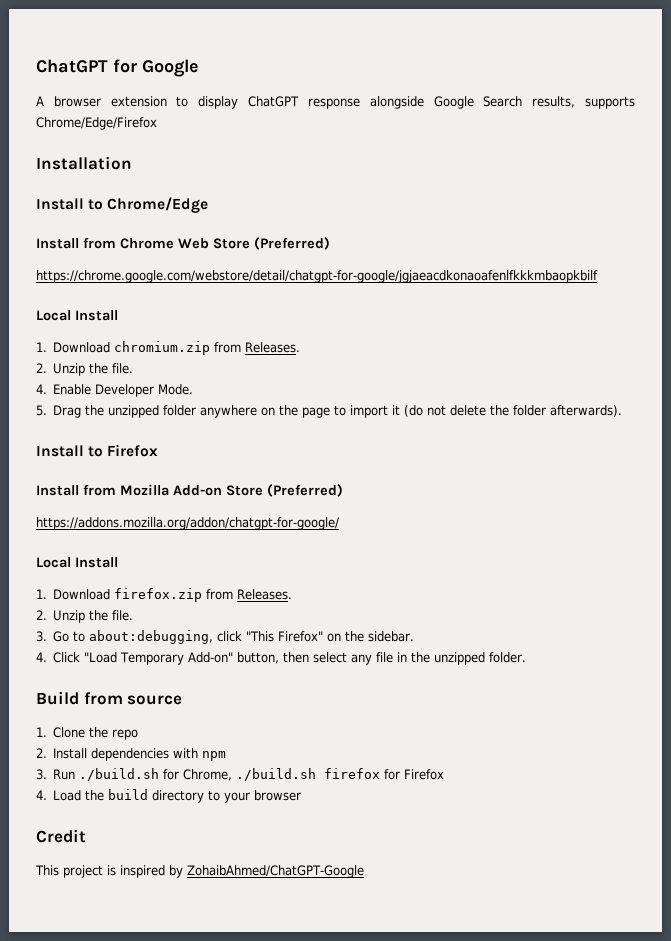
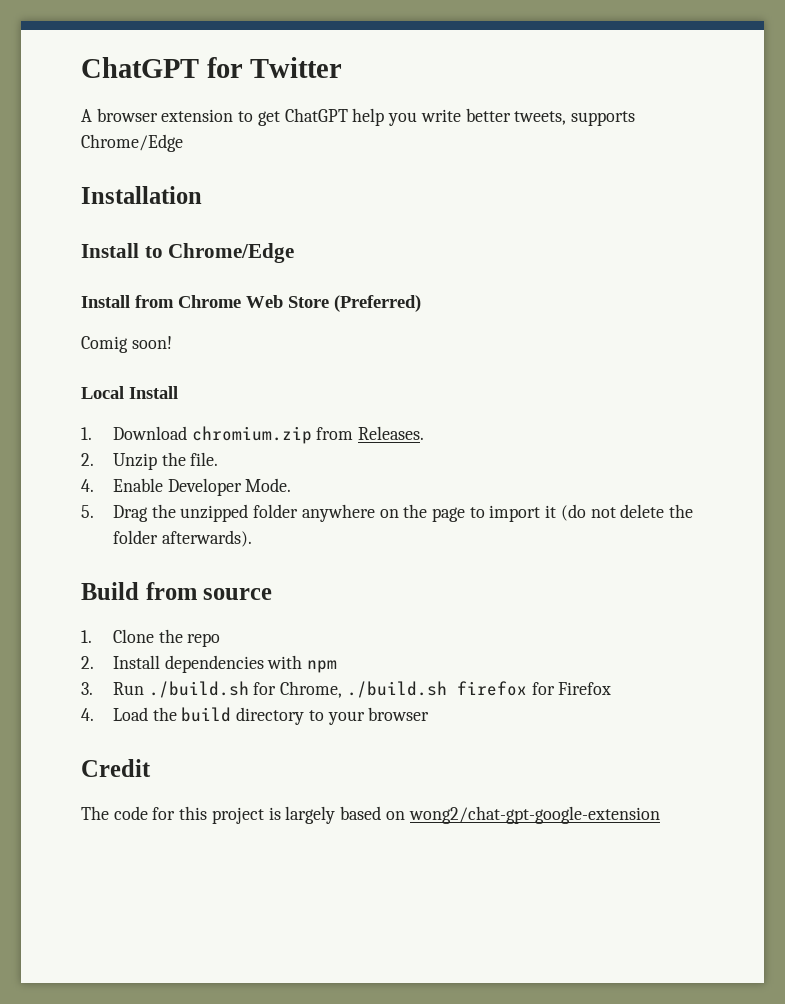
[142,59,199,77] Google -> [250,57,343,78] Twitter
[198,96,635,109] [36,117,157,130] display ChatGPT response alongside Google Search results, supports Chrome/Edge/Firefox -> [257,108,635,126] [81,134,183,152] get ChatGPT help you write better tweets, supports Chrome/Edge
[36,270,598,283] https://chrome.google.com/webstore/detail/chatgpt-for-google/jgjaeacdkonaoafenlfkkkmbaopkbilf -> [81,336,172,353] Comig soon!
[36,444,159,457] [36,484,343,497] [36,517,339,530] [36,557,118,568] [36,588,293,602] [36,610,134,623] [36,630,415,644] [36,652,527,665] // Install to Firefox // Install from Mozilla Add-on Store (Preferred) // https://addons.mozilla.org/addon/chatgpt-for-google/ // Local Install // 1. Download firefox.zip from Releases. // 2. Unzip the file. // 3. Go to about:debugging, click "This Firefox" on the sidebar. // 4. Click "Load Temporary Add-on" button, then select any file in the unzipped folder. -> (252, 538) none
[35,865,364,878] This project is inspired by ZohaibAhmed/ChatGPT-Google -> [81,806,660,824] The code for this project is largely based on wong2/chat-gpt-google-extension

